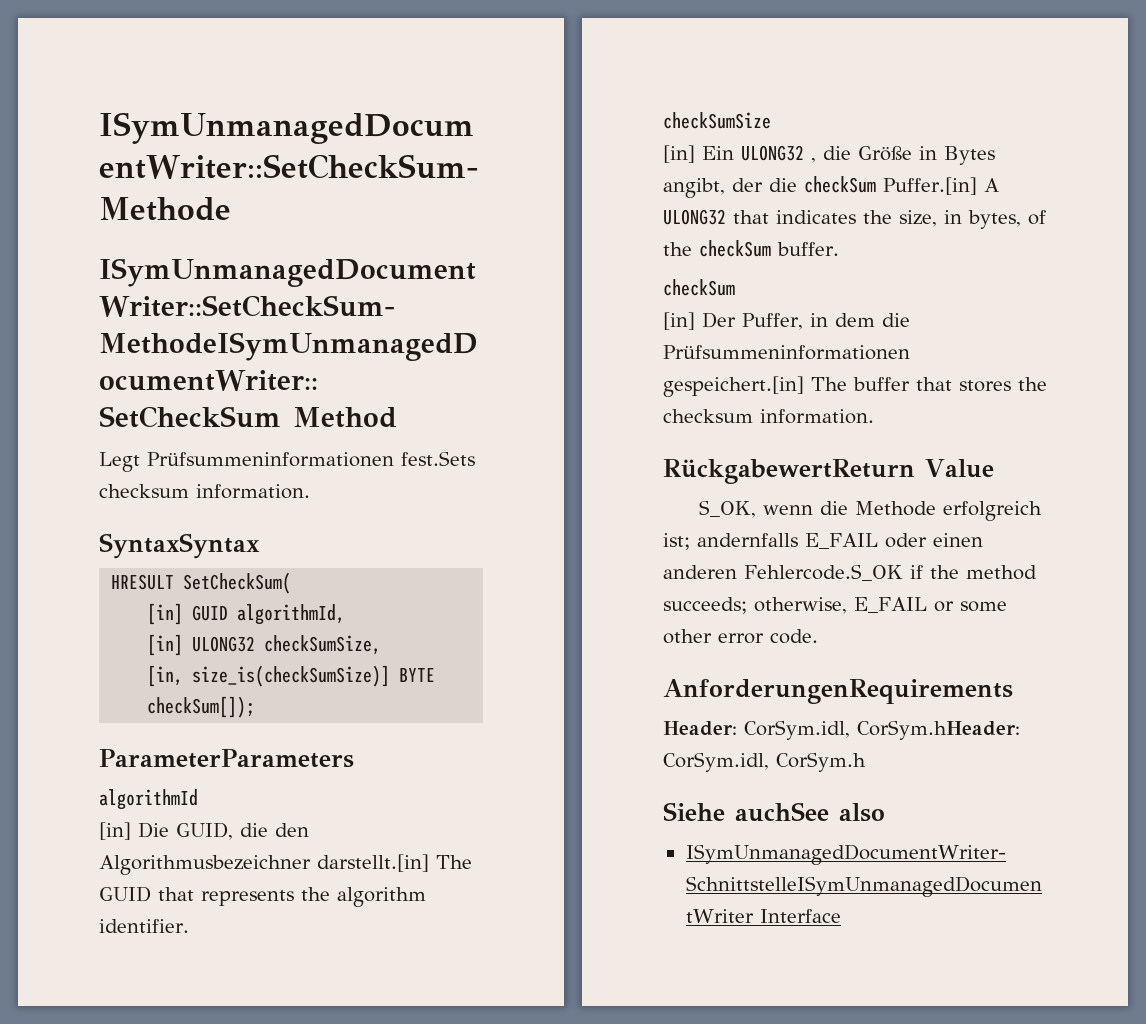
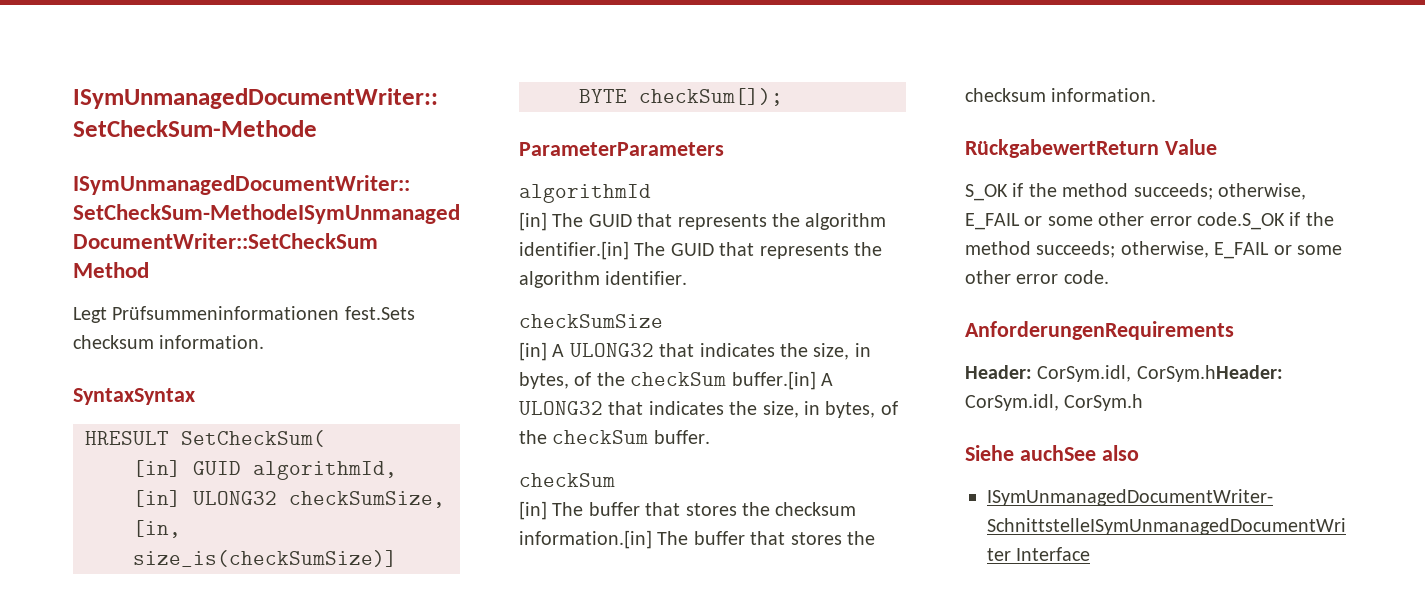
[138,822,309,840] [99,854,429,875] Die GUID, die den Algorithmusbezeichner darstellt.[in] -> [552,213,887,230] [519,241,629,260] The GUID that represents the algorithm identifier.[in]
[702,145,995,165] [663,176,977,198] Ein ULONG32 , die Größe in Bytes angibt, der die checkSum Puffer.[in] -> [552,343,871,360] [519,371,816,390] A ULONG32 that indicates the size, in bytes, of the checkSum buffer.[in]
[702,312,910,330] [663,345,910,360] [663,376,804,397] Der Puffer, in dem die Prüfsummeninformationen gespeichert.[in] -> [552,502,857,516] [519,530,652,549] The buffer that stores the checksum information.[in]
[698,500,1042,521] [663,533,983,550] [663,564,903,581] S_OK, wenn die Methode erfolgreich ist; andernfalls E_FAIL oder einen anderen Fehlercode.S_OK -> [965,183,1306,201] [965,212,1285,230] S_OK if the method succeeds; otherwise, E_FAIL or some other error code.S_OK

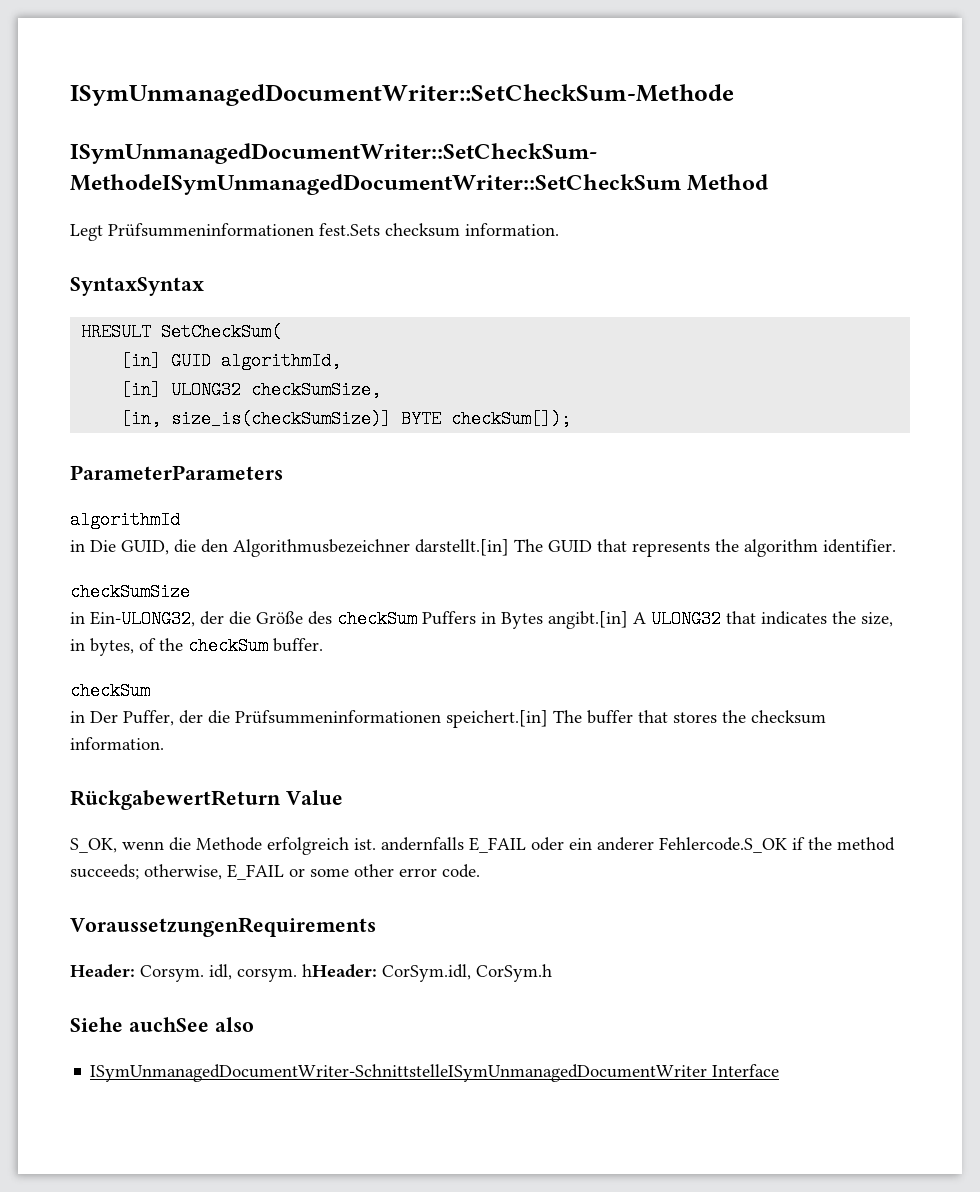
[519,212,887,231] [519,241,629,260] [in] The GUID that represents the algorithm identifier.[in] -> [70,539,509,557] in Die GUID, die den Algorithmusbezeichner darstellt.[in]
[519,342,871,361] [519,371,816,390] [in] A ULONG32 that indicates the size, in bytes, of the checkSum buffer.[in] -> [70,610,628,629] in Ein-ULONG32, der die Größe des checkSum Puffers in Bytes angibt.[in]
[519,501,857,520] [519,530,652,549] [in] The buffer that stores the checksum information.[in] -> [70,710,548,728] in Der Puffer, der die Prüfsummeninformationen speichert.[in]
[965,183,1306,201] [965,212,1285,230] S_OK if the method succeeds; otherwise, E_FAIL or some other error code.S_OK -> [70,837,787,855] S_OK, wenn die Methode erfolgreich ist. andernfalls E_FAIL oder ein anderer Fehlercode.S_OK
[965,321,1234,340] AnforderungenRequirements -> [70,917,376,937] VoraussetzungenRequirements
[1037,365,1283,382] CorSym.idl, CorSym.hHeader: -> [140,964,377,982] Corsym. idl, corsym. hHeader:

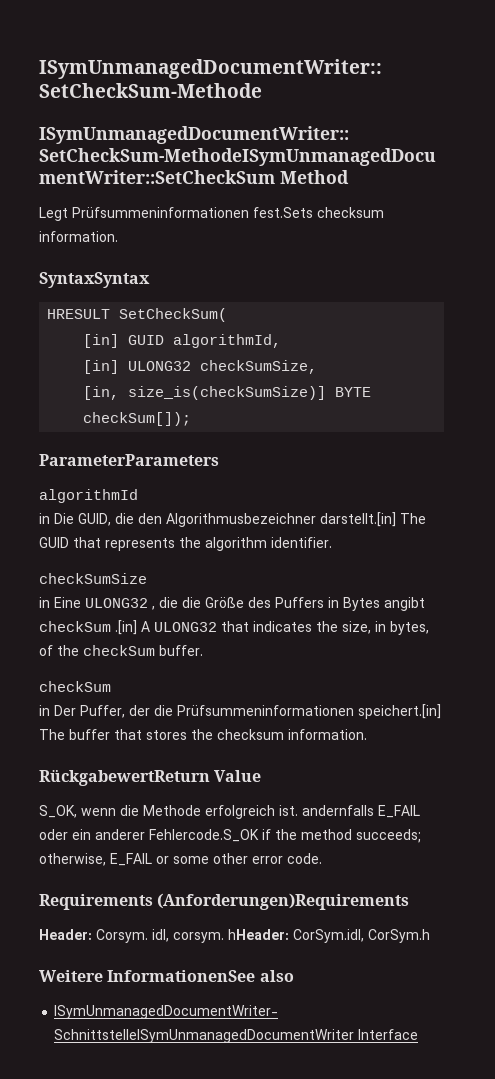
[90,610,224,628] Ein-ULONG32, der -> [54,597,178,610] Eine ULONG32 , die
[337,610,417,628] checkSum -> (271, 602) none
[548,611,628,629] angibt.[in] -> [384,597,425,611] [39,620,137,635] angibt checkSum .[in]
[70,917,376,937] VoraussetzungenRequirements -> [39,893,410,910] Requirements (Anforderungen)Requirements
[70,1017,209,1032] Siehe auchSee -> [39,970,256,982] Weitere InformationenSee

